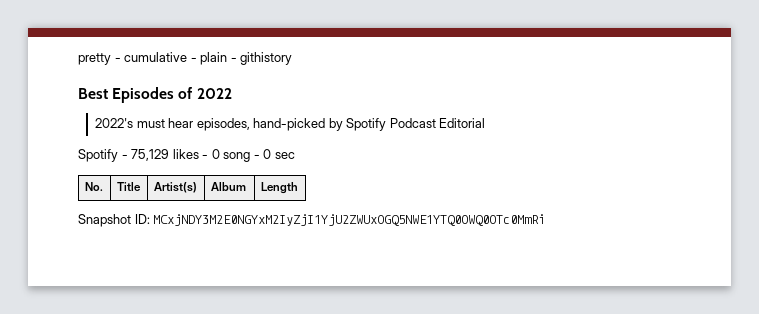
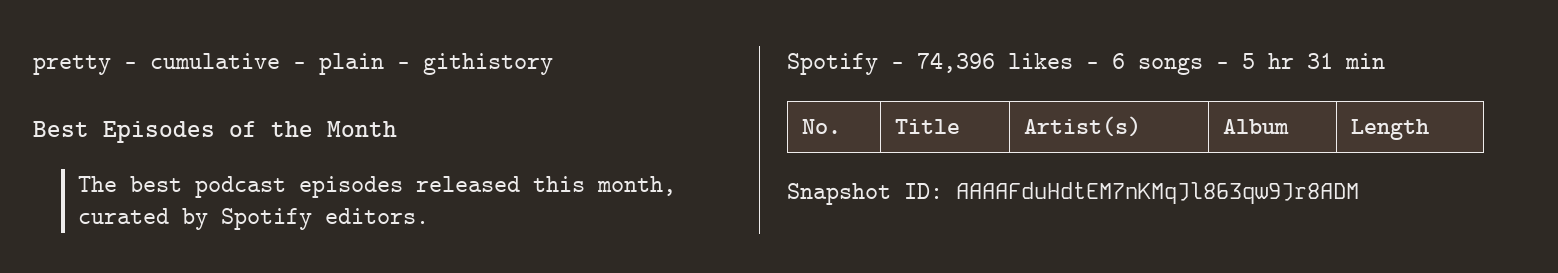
[196,88,232,99] [95,118,486,131] 2022 // 2022's must hear episodes, hand-picked by Spotify Podcast Editorial -> [271,121,397,137] [78,176,677,198] [78,208,430,230] the Month // The best podcast episodes released this month, curated by Spotify editors.
[131,149,170,161] 75,129 -> [917,52,995,73] 74,396
[211,149,295,162] 0 song - 0 sec -> [1112,53,1385,75] 6 songs - 5 hr 31 min
[153,214,546,226] MCxjNDY3M2E0NGYxM2IyZjI1YjU2ZWUxOGQ5NWE1YTQ0OWQ0OTc0MmRi -> [956,182,1359,204] AAAAFduHdtEM7nKMqJl863qw9Jr8ADM

